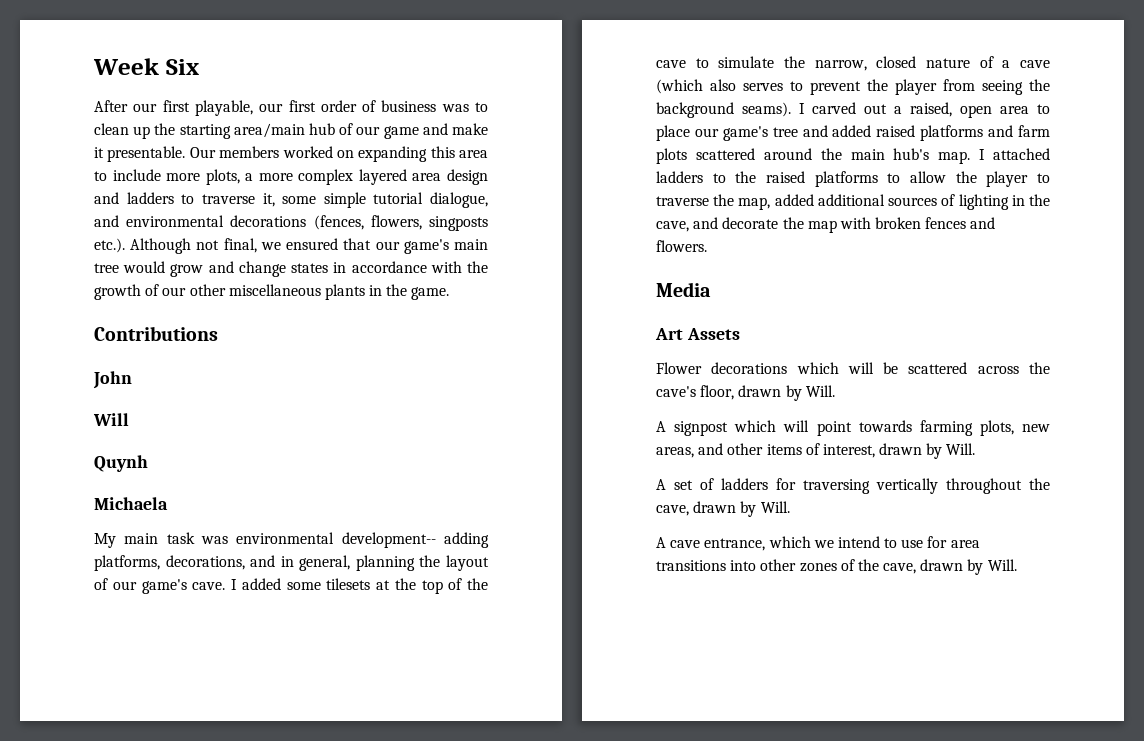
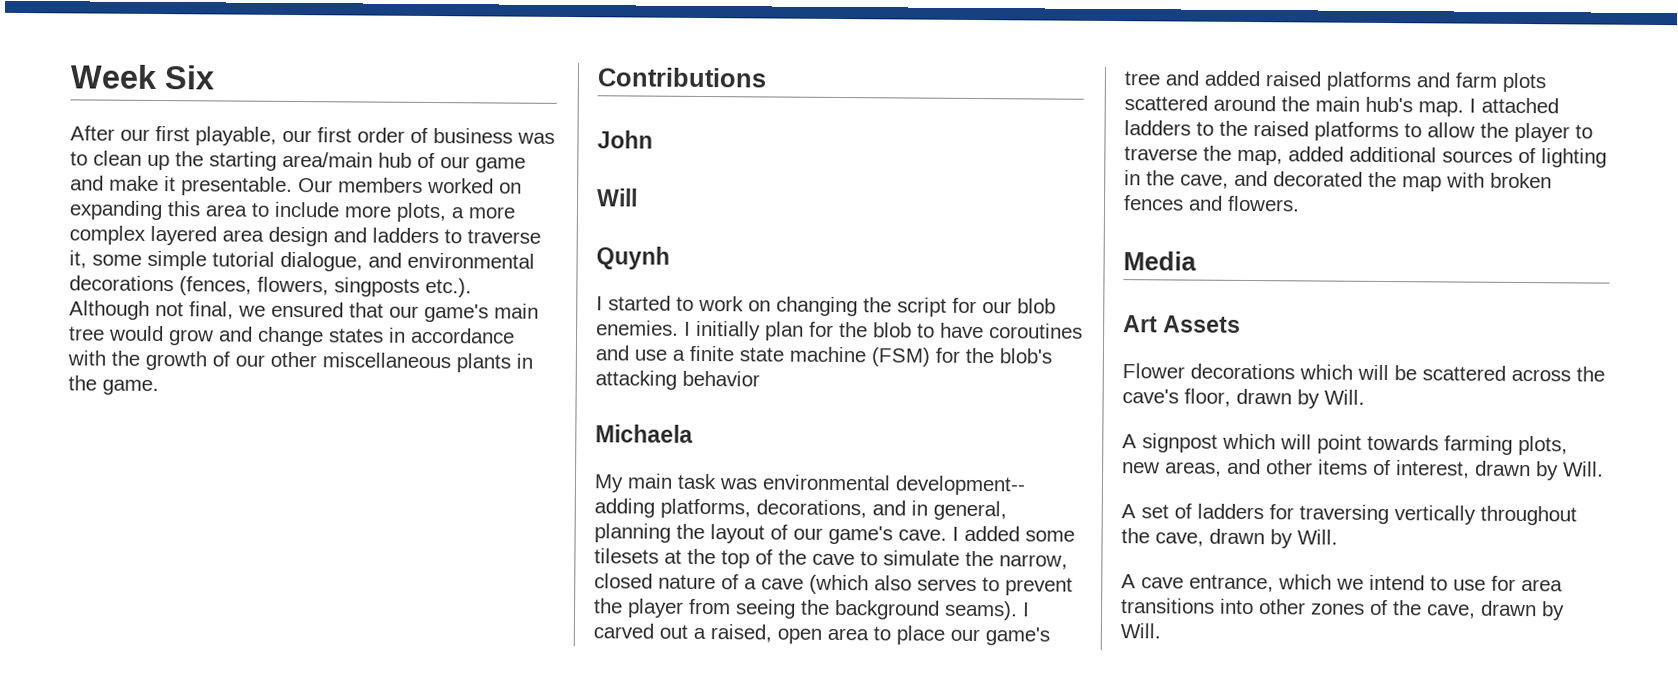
(148, 463) none -> [596,295,1056,317] [596,320,1083,341] [595,345,1052,367] [595,370,760,390] // I started to work on changing the script for our blob enemies. I initially plan for the blob to have coroutines and use a finite state machine (FSM) for the blob's attacking behavior
[722,217,779,229] decorate -> [1273,171,1363,187] decorated

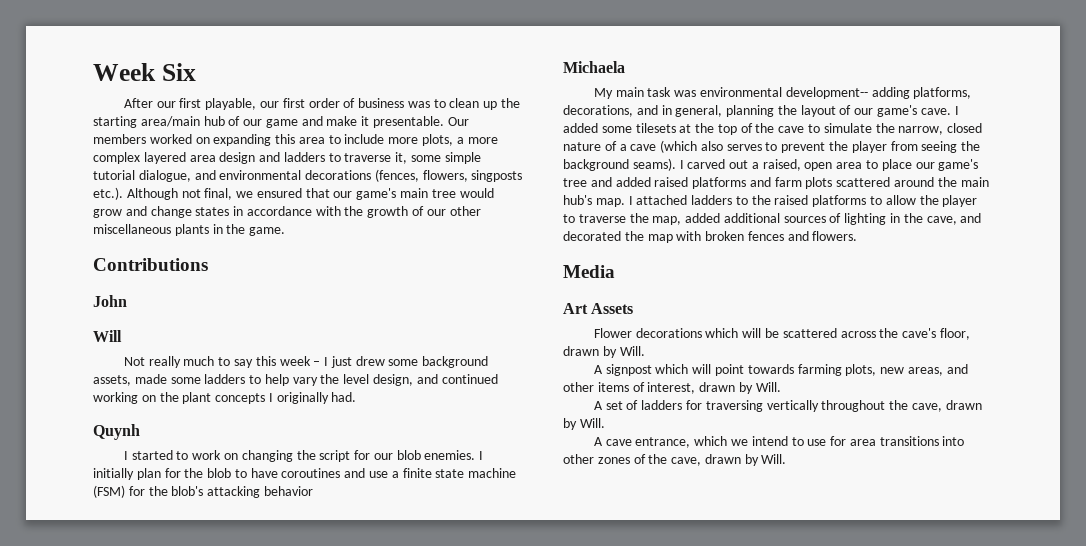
(638, 197) none -> [123,356,489,368] [93,374,498,386] [93,392,357,404] // Not really much to say this week – I just drew some background assets, made some ladders to help vary the level design, and continued working on the plant concepts I originally had.

